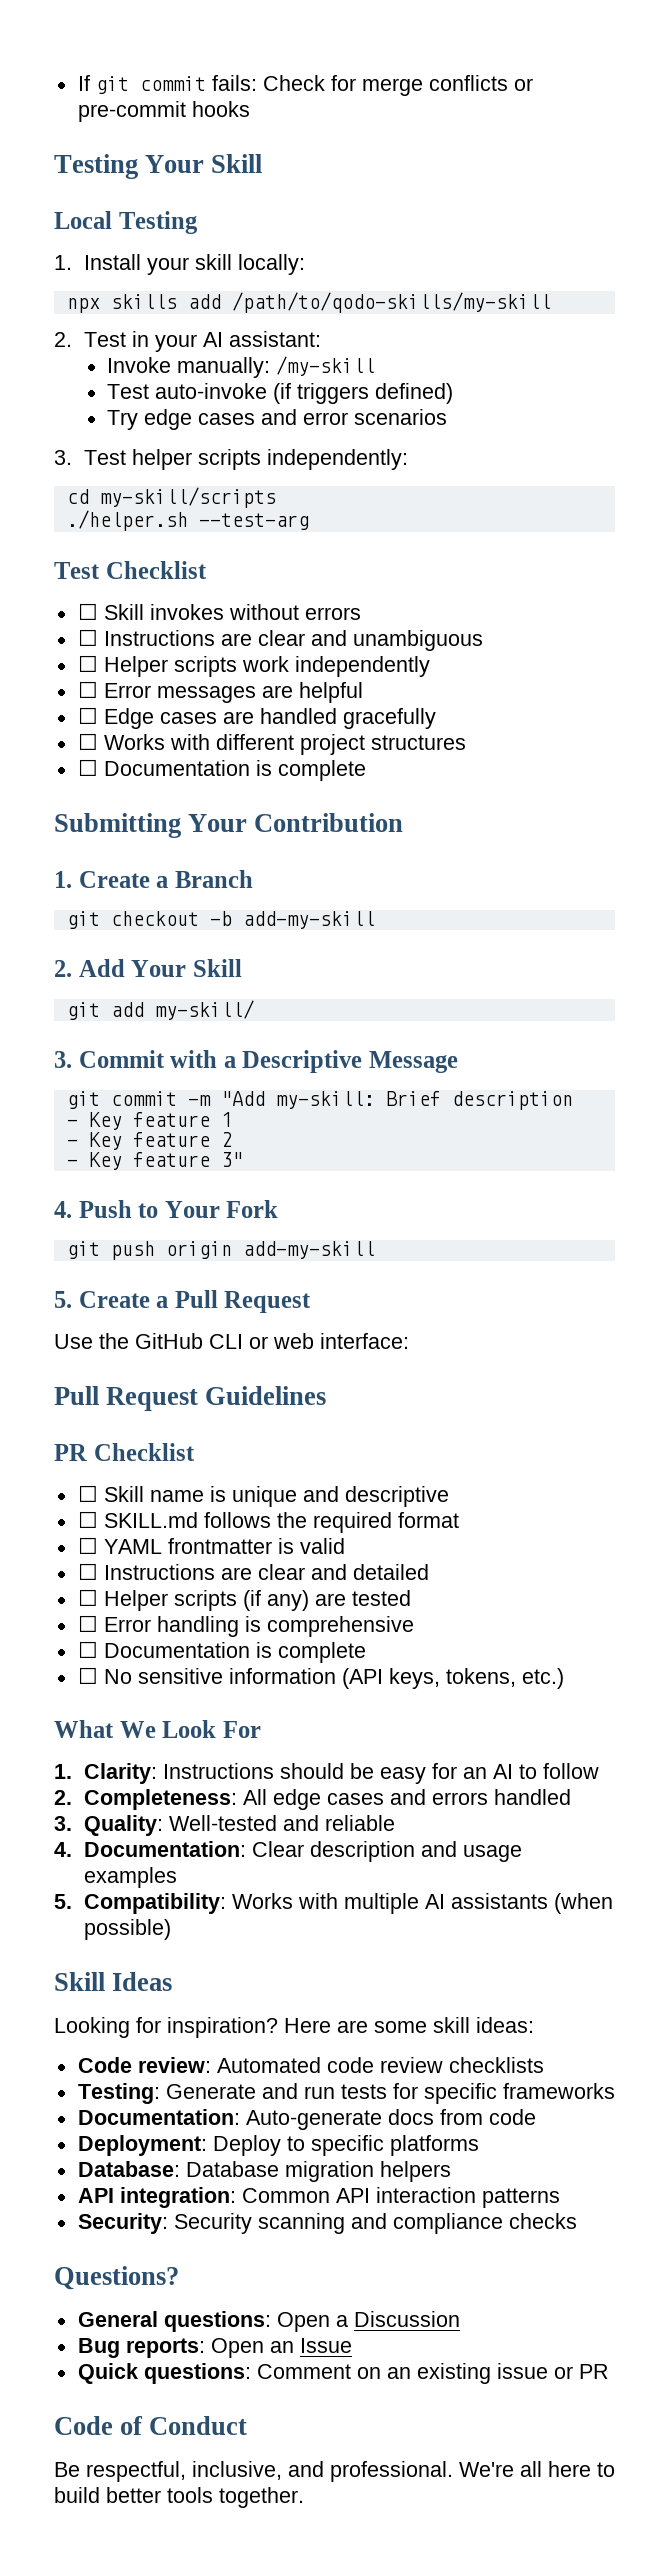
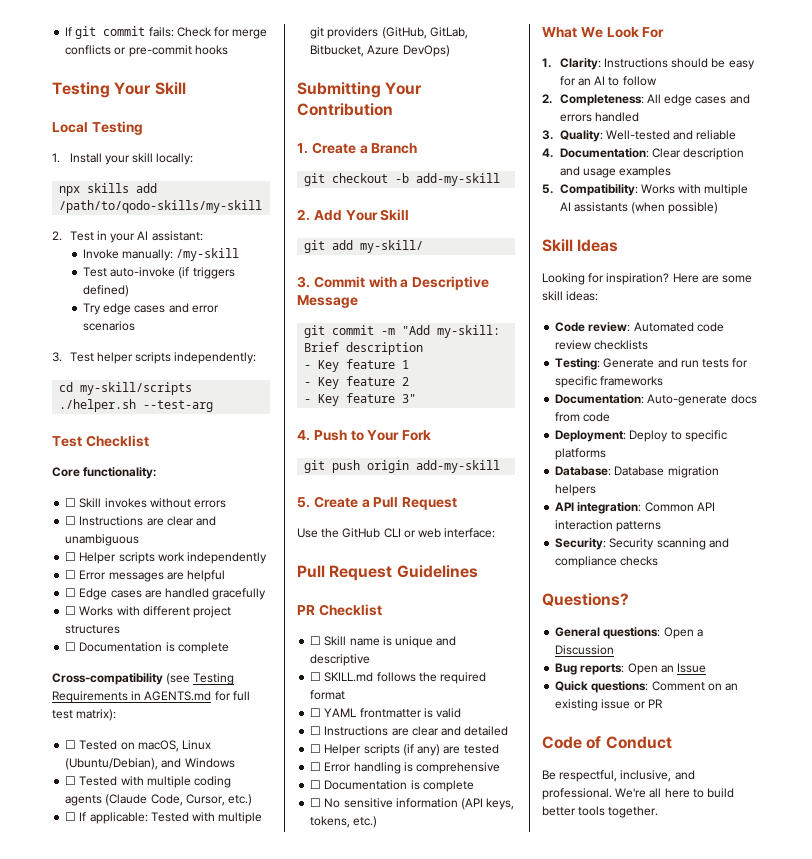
(207, 570) none -> [52,467,157,479] // Core functionality:
(366, 770) none -> [52,673,235,685] [52,691,250,703] [52,709,117,721] [65,740,212,752] [65,758,235,770] [65,776,232,788] [65,794,253,806] [65,812,263,824] [310,27,468,39] [310,45,450,57] // Cross-compatibility (see Testing Requirements in AGENTS.md for full test matrix): // ☐ Tested on macOS, Linux (Ubuntu/Debian), and Windows // ☐ Tested with multiple coding agents (Claude Code, Cursor, etc.) // ☐ If applicable: Tested with multiple git providers (GitHub, GitLab, Bitbucket, Azure DevOps)

